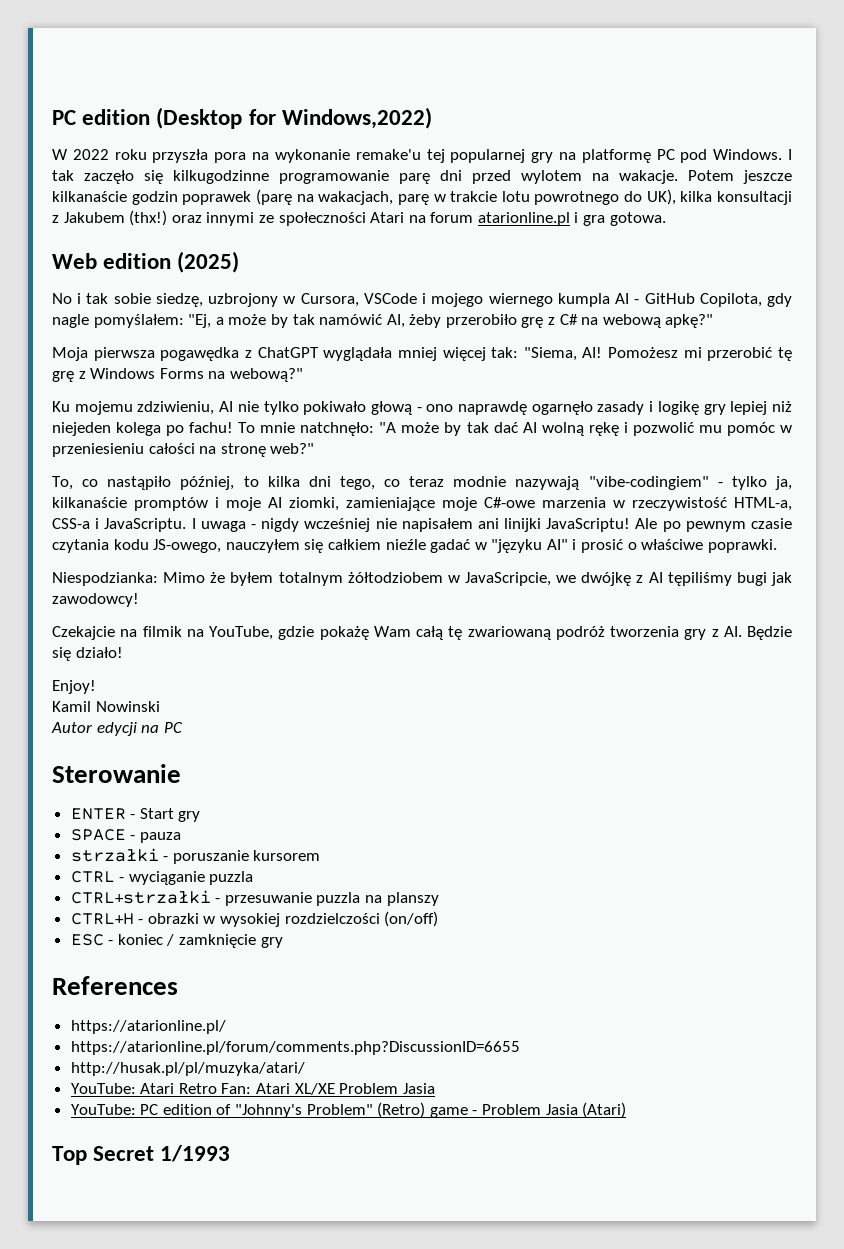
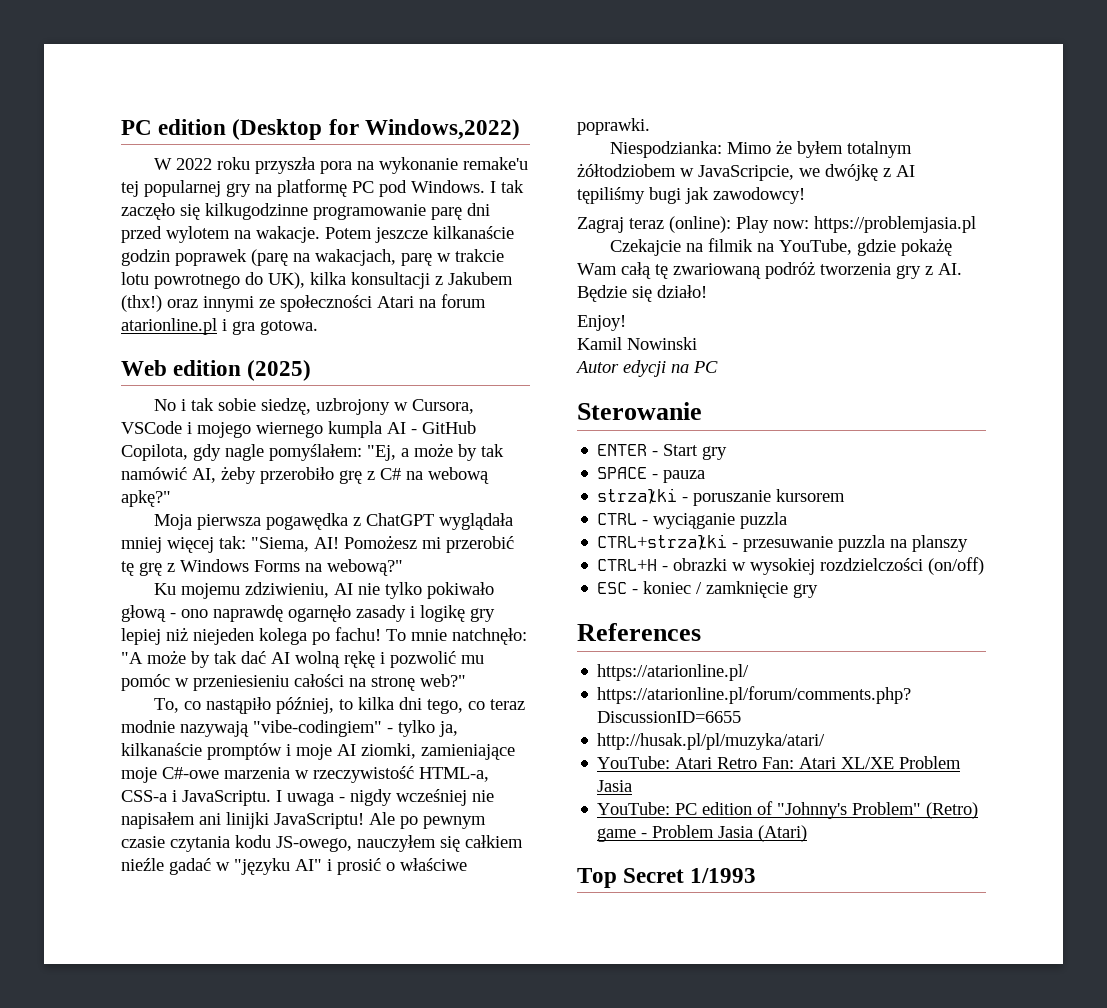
(139, 600) none -> [577,216,976,233] // Zagraj teraz (online): Play now: https://problemjasia.pl

